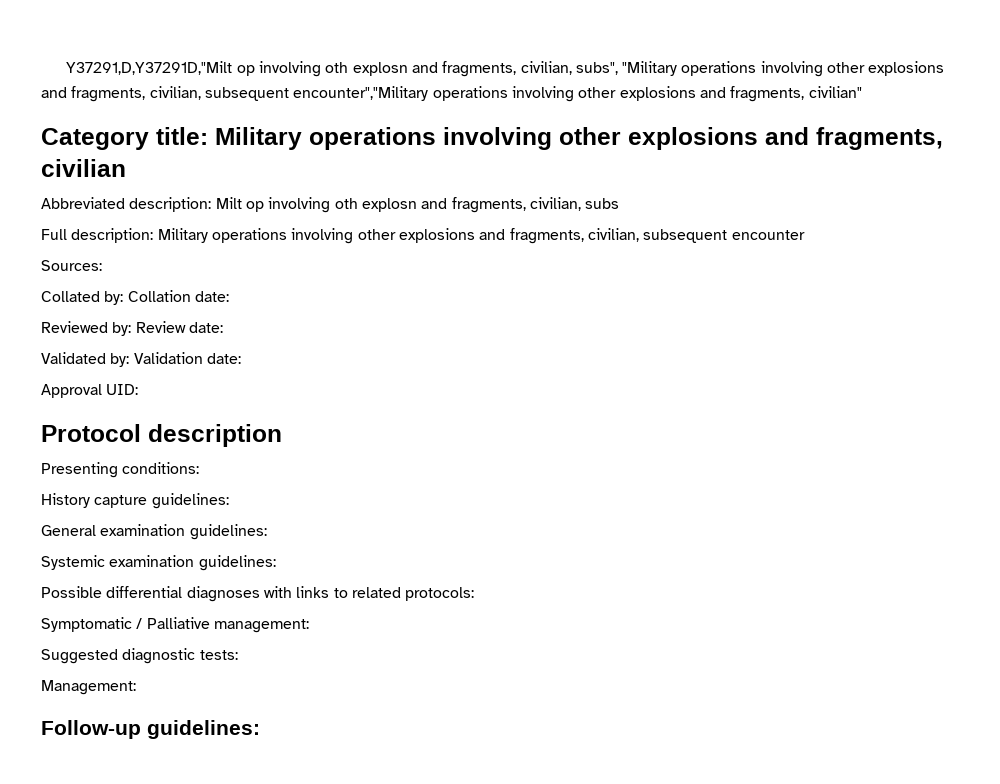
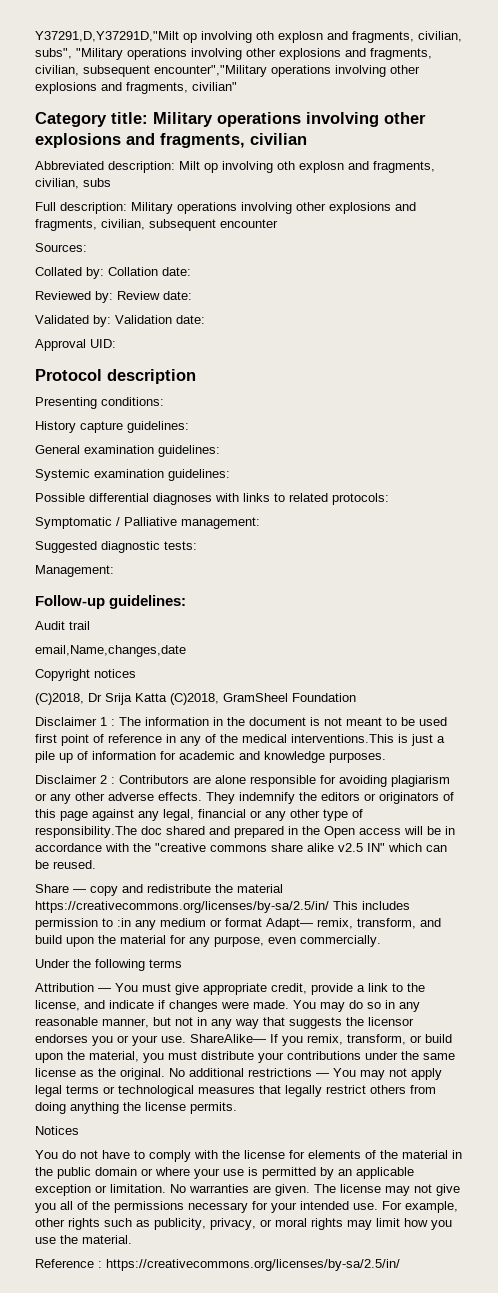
(260, 729) none -> [35,621,90,630] [35,645,186,657] [35,669,136,681] [35,693,356,705] [35,717,447,726] [35,734,445,746] [35,751,386,763] [35,775,450,787] [35,792,454,804] [35,809,363,821] [35,826,455,838] [35,843,447,852] [35,860,96,869] [35,884,283,896] [35,901,410,913] [35,918,441,930] [35,935,381,947] [35,959,182,971] [35,983,425,995] [35,1000,420,1012] [35,1017,414,1029] [35,1034,452,1046] [35,1051,455,1063] [35,1068,442,1080] [35,1085,436,1097] [35,1102,237,1114] [35,1126,79,1135] [35,1150,462,1162] [35,1167,414,1179] [35,1184,460,1196] [35,1201,458,1213] [35,1218,452,1230] [35,1235,132,1244] [35,1259,400,1271] // Audit trail // email,Name,changes,date // Copyright notices // (C)2018, Dr Srija Katta (C)2018, GramSheel Foundation // Disclaimer 1 : The information in the document is not meant to be used first point of reference in any of the medical interventions.This is just a pile up of information for academic and knowledge purposes. // Disclaimer 2 : Contributors are alone responsible for avoiding plagiarism or any other adverse effects. They indemnify the editors or originators of this page against any legal, financial or any other type of responsibility.The doc shared and prepared in the Open access will be in accordance with the "creative commons share alike v2.5 IN" which can be reused. // Share — copy and redistribute the material https://creativecommons.org/licenses/by-sa/2.5/in/ This includes permission to :in any medium or format Adapt— remix, transform, and build upon the material for any purpose, even commercially. // Under the following terms // Attribution — You must give appropriate credit, provide a link to the license, and indicate if changes were made. You may do so in any reasonable manner, but not in any way that suggests the licensor endorses you or your use. ShareAlike— If you remix, transform, or build upon the material, you must distribute your contributions under the same license as the original. No additional restrictions — You may not apply legal terms or technological measures that legally restrict others from doing anything the license permits. // Notices // You do not have to comply with the license for elements of the material in the public domain or where your use is permitted by an applicable exception or limitation. No warranties are given. The license may not give you all of the permissions necessary for your intended use. For example, other rights such as publicity, privacy, or moral rights may limit how you use the material. // Reference : https://creativecommons.org/licenses/by-sa/2.5/in/

